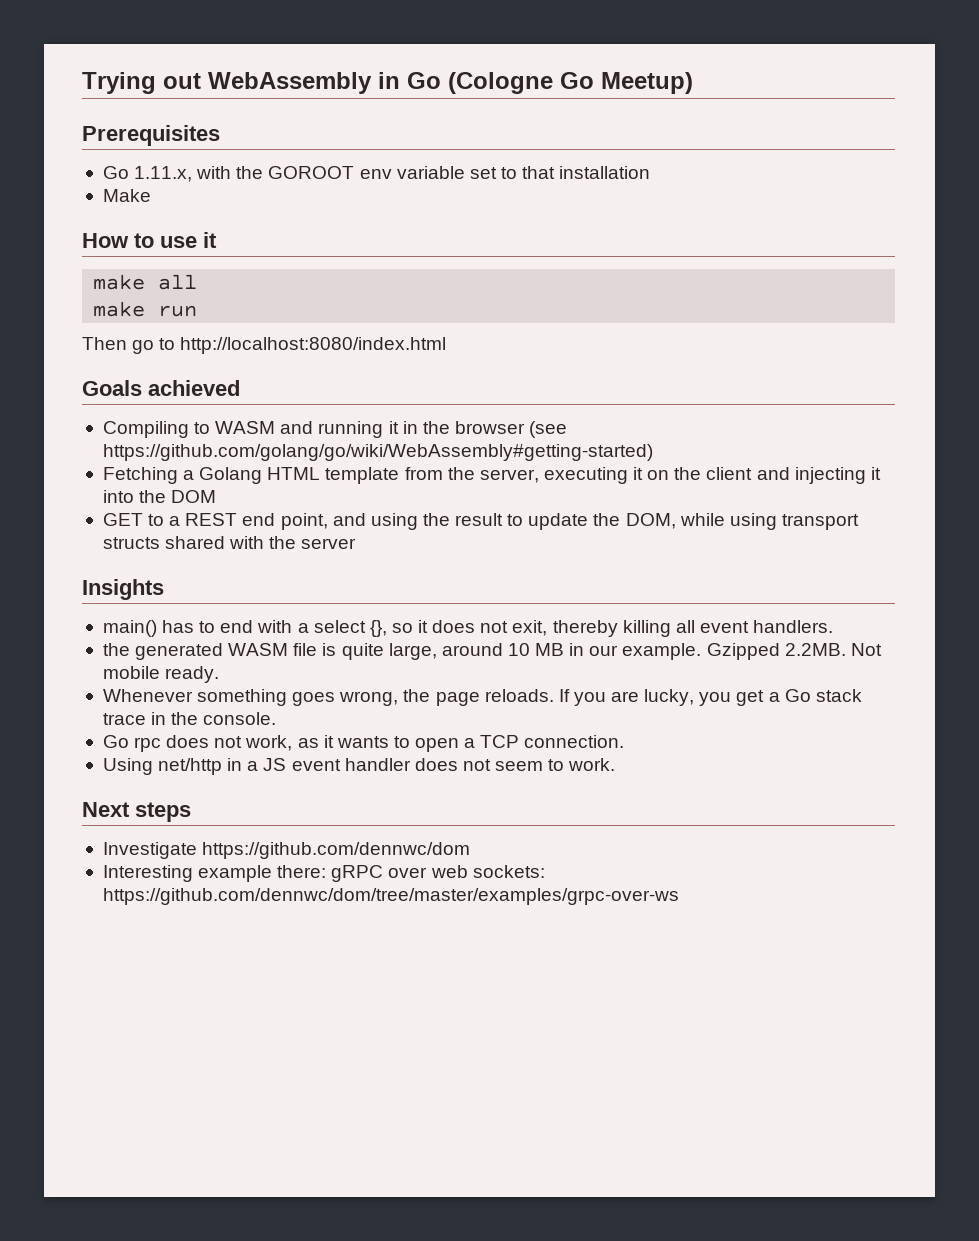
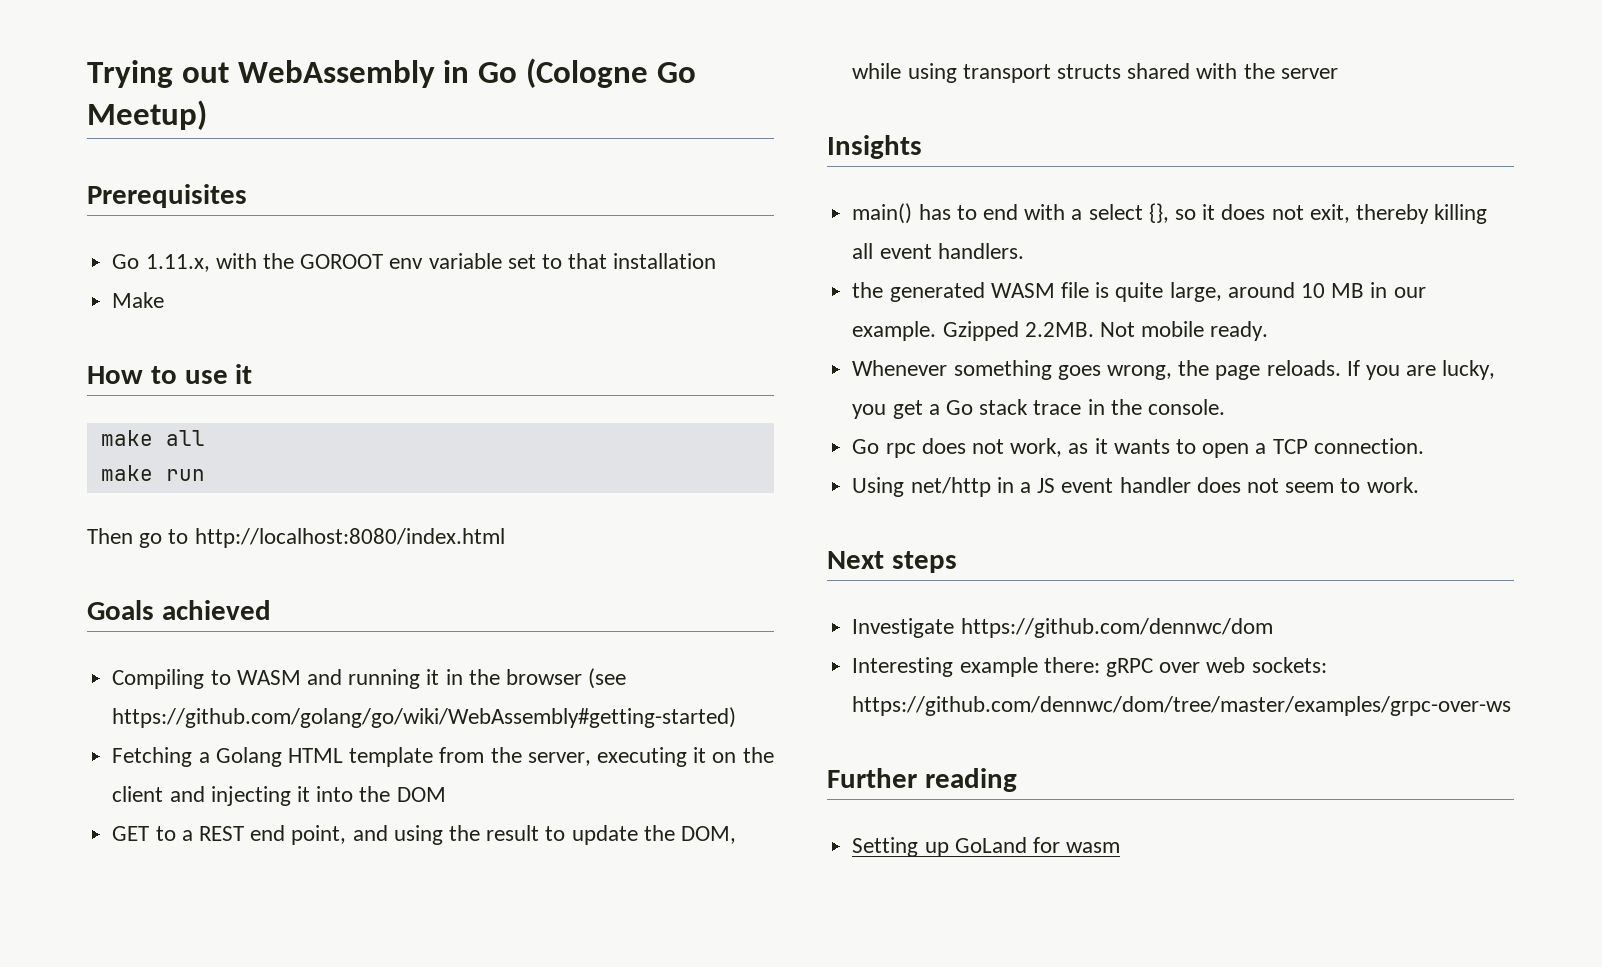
(679, 896) none -> [827,768,1017,792] [852,837,1121,857] // Further reading // Setting up GoLand for wasm

